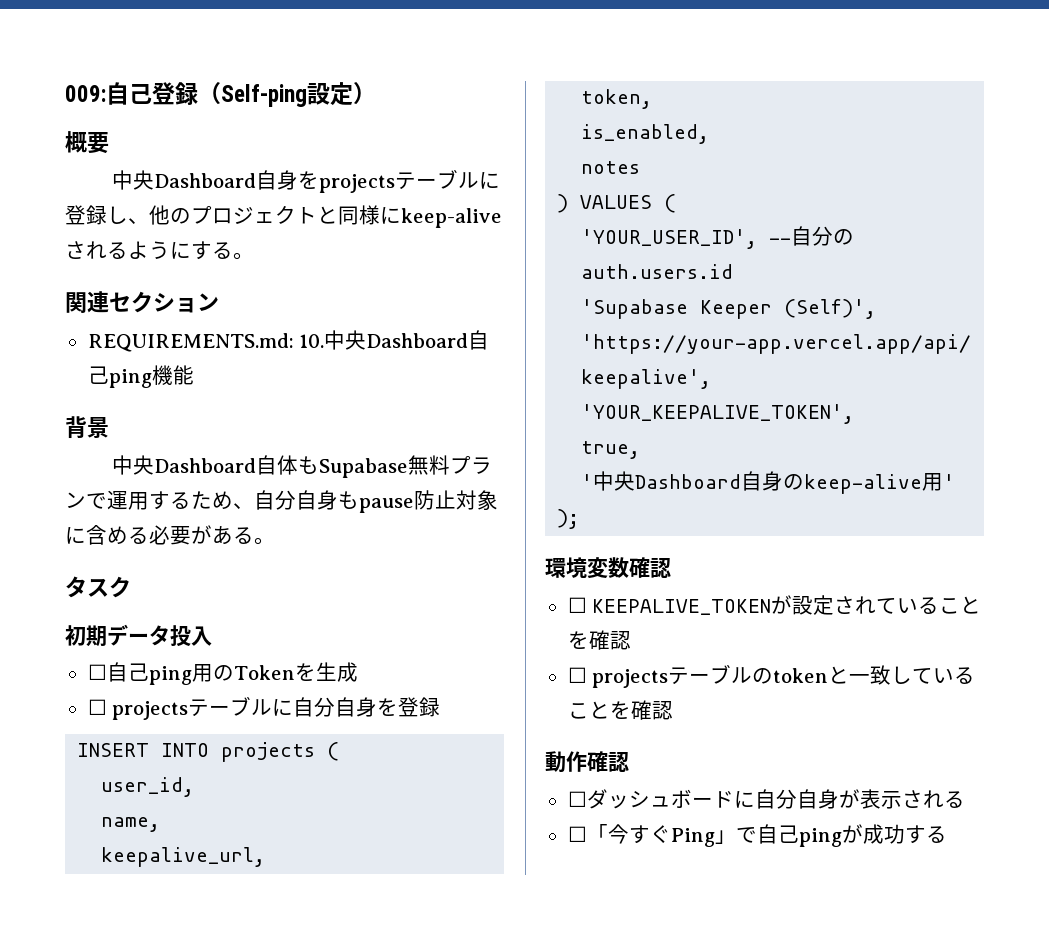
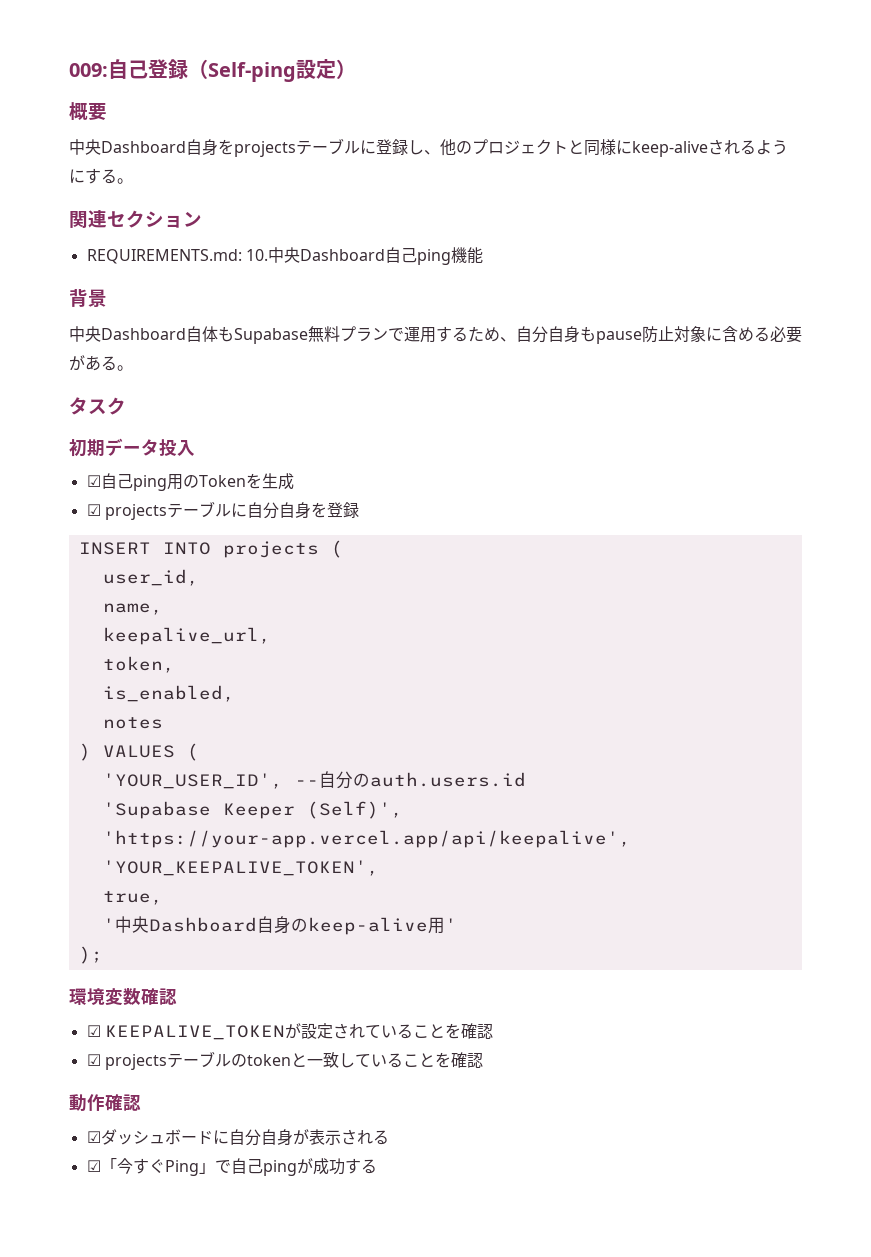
[87,664,107,680] ☐ -> [86,475,101,487] ☑
[87,699,107,715] ☐ -> [86,504,101,516] ☑
[567,597,587,613] ☐ -> [86,1025,101,1037] ☑
[567,667,587,683] ☐ -> [86,1054,101,1066] ☑
[567,791,587,807] ☐ -> [86,1131,101,1143] ☑
[567,826,587,842] ☐ -> [86,1160,101,1172] ☑

